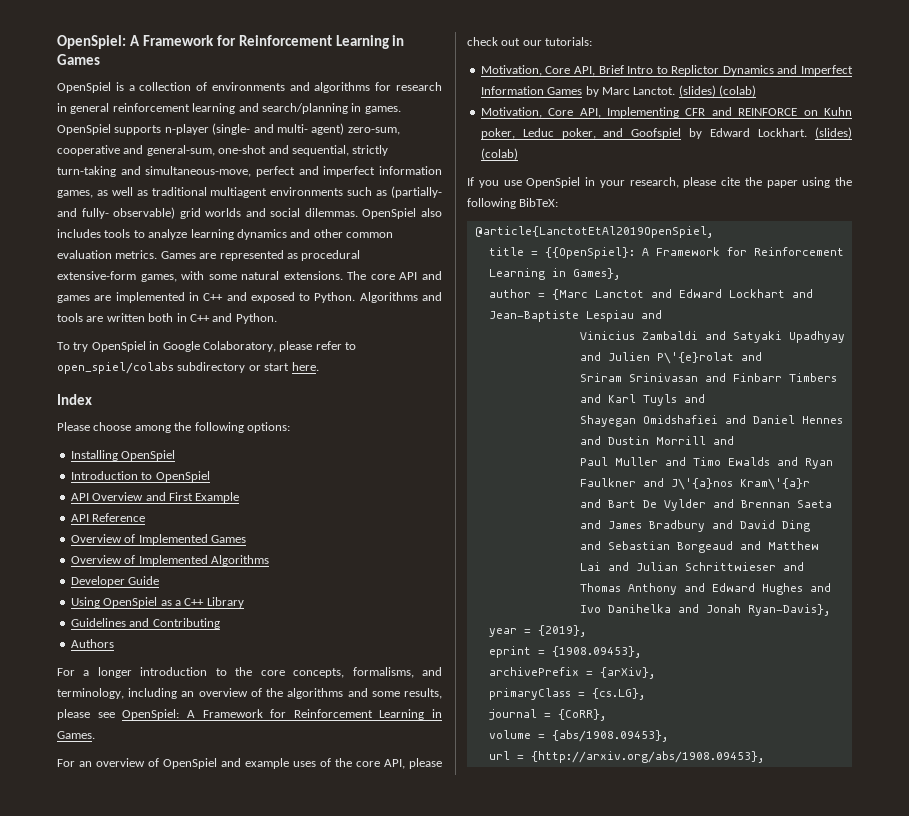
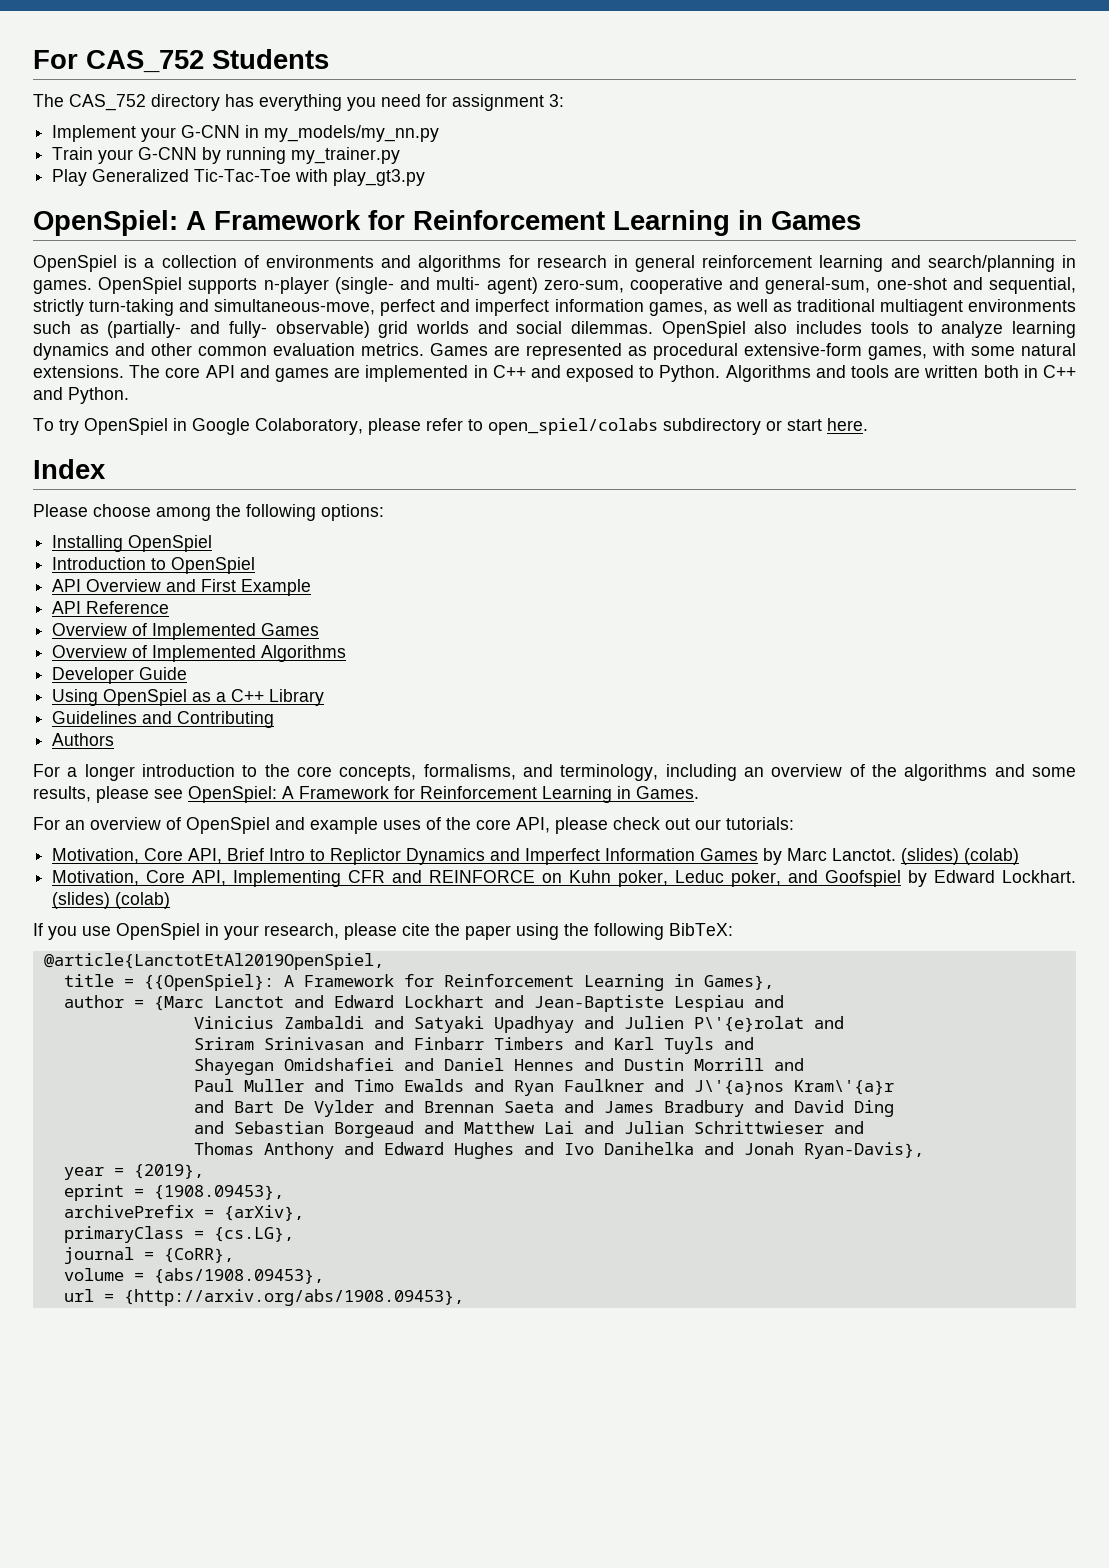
(57, 42) none -> [33,49,329,73] [33,94,564,111] [52,125,440,142] [52,147,401,164] [52,169,426,186] For CAS_752 Students // The CAS_752 directory has everything you need for assignment 3: // Implement your G-CNN in my_models/my_nn.py // Train your G-CNN by running my_trainer.py // Play Generalized Tic-Tac-Toe with play_gt3.py //

